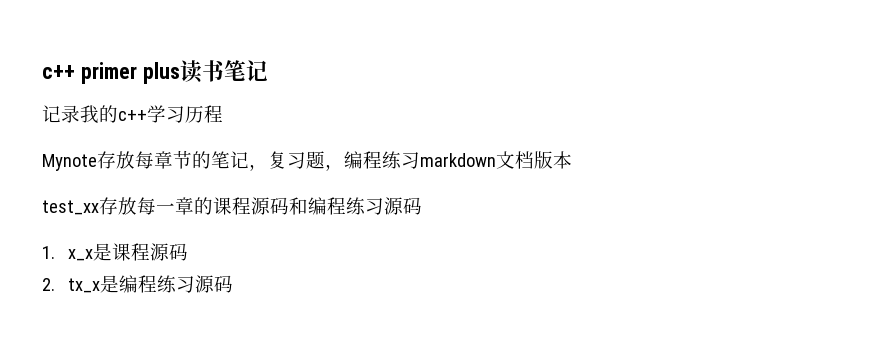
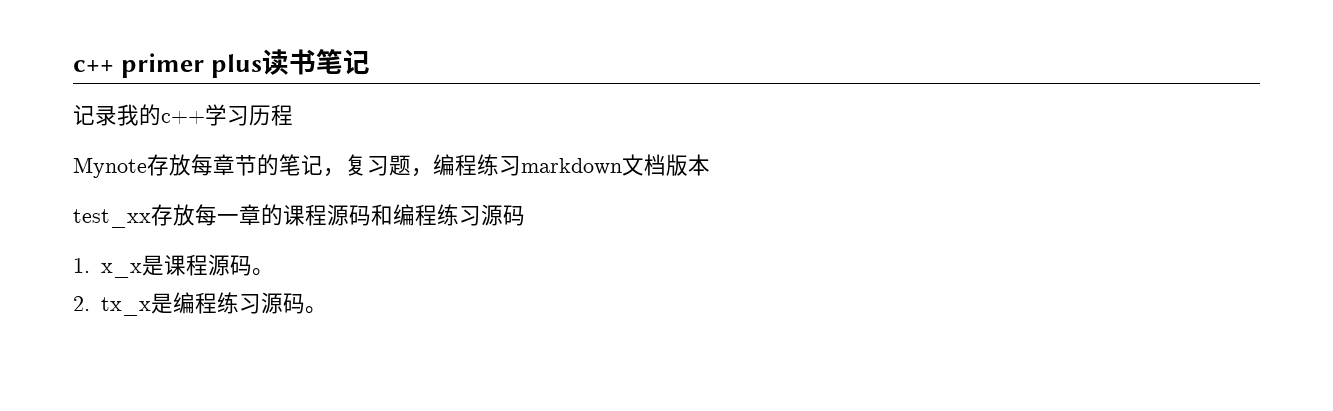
(189, 252) none -> [251,268,274,276] 。
(234, 284) none -> [304,306,327,314] 。

